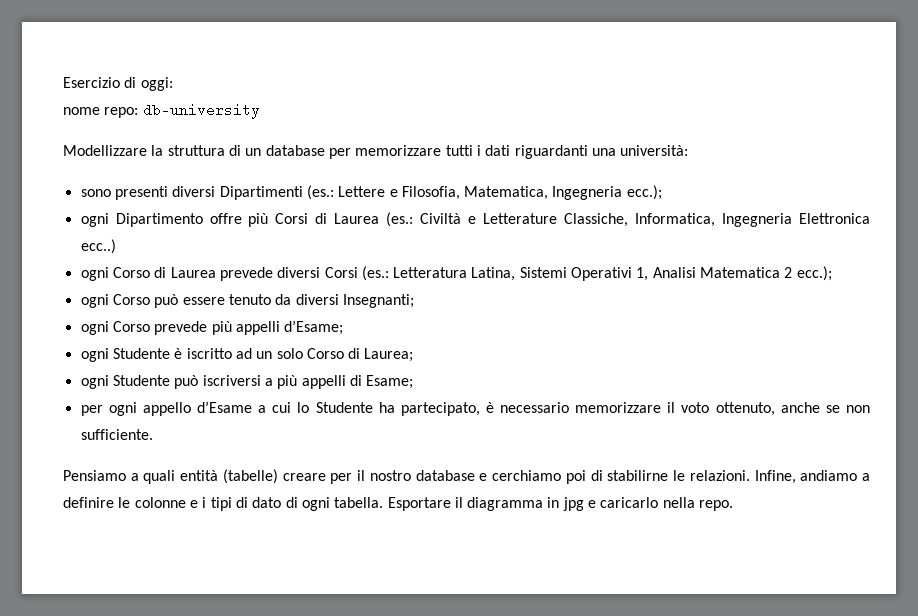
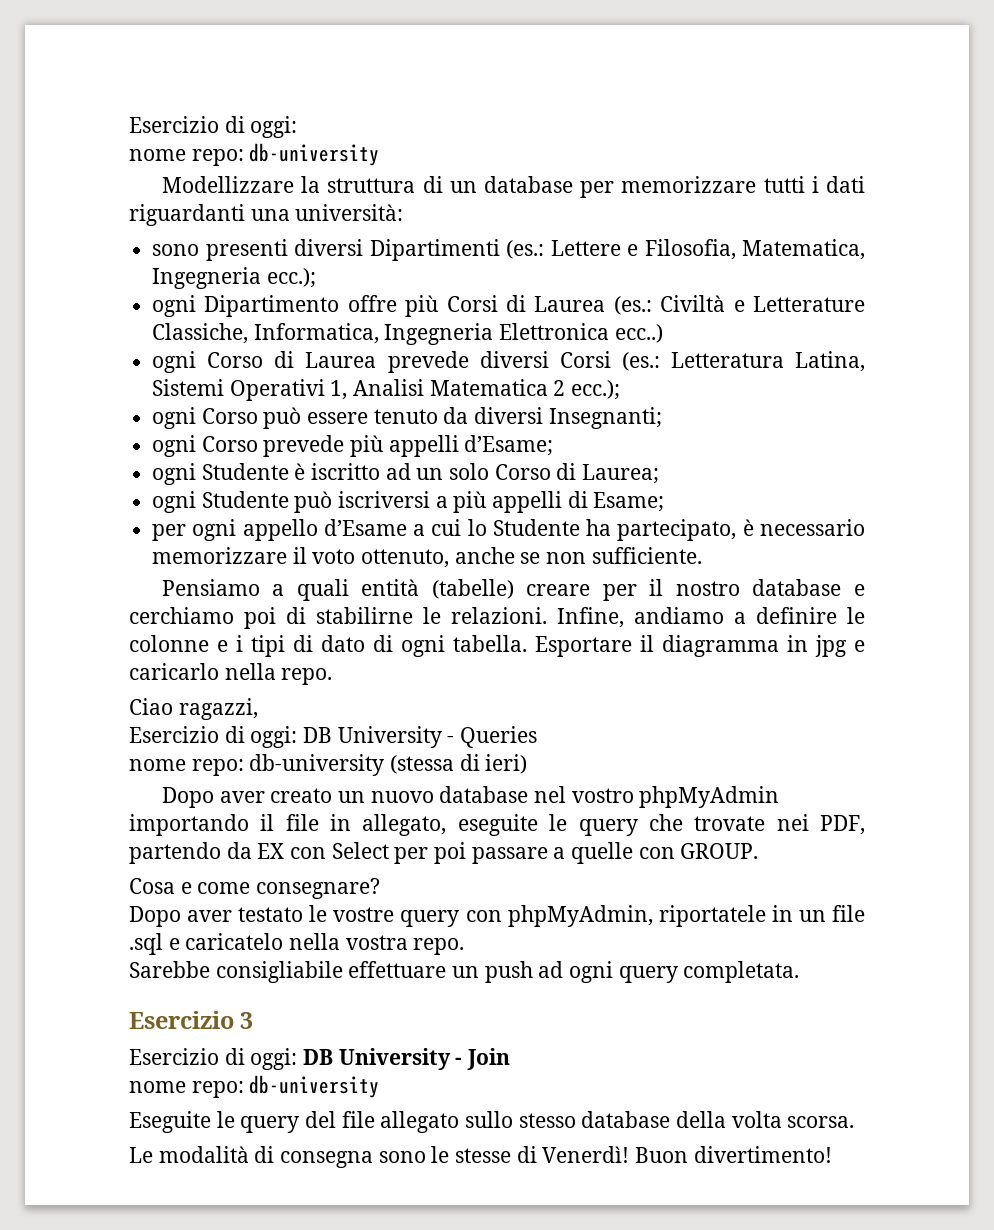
(734, 505) none -> [129,698,258,720] [129,726,538,748] [129,754,528,776] [161,786,780,808] [129,814,866,836] [129,842,759,864] [129,878,381,899] [129,905,865,927] [129,933,465,955] [129,961,800,983] [129,1011,254,1029] [129,1048,511,1070] [129,1075,380,1098] [129,1111,855,1133] [129,1146,832,1168] // Ciao ragazzi, // Esercizio di oggi: DB University - Queries // nome repo: db-university (stessa di ieri) // Dopo aver creato un nuovo database nel vostro phpMyAdmin importando il file in allegato, eseguite le query che trovate nei PDF, partendo da EX con Select per poi passare a quelle con GROUP. // Cosa e come consegnare? // Dopo aver testato le vostre query con phpMyAdmin, riportatele in un file .sql e caricatelo nella vostra repo. // Sarebbe consigliabile effettuare un push ad ogni query completata. // Esercizio 3 // Esercizio di oggi: DB University - Join // nome repo: db-university // Eseguite le query del file allegato sullo stesso database della volta scorsa. // Le modalità di consegna sono le stesse di Venerdì! Buon divertimento!

